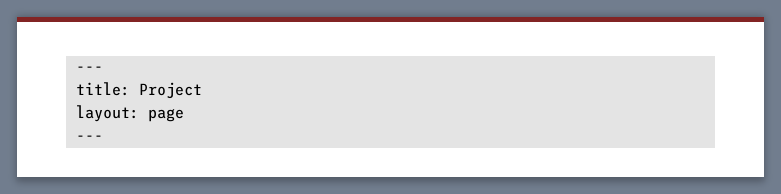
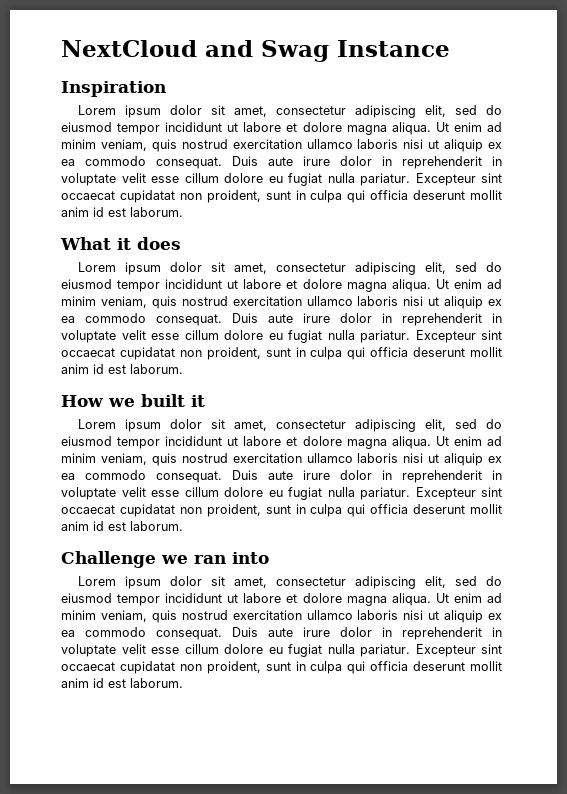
[76,66,104,72] [76,82,203,99] [76,105,185,122] [76,135,104,141] --- // title: Project // layout: page // --- -> [61,40,450,62] [61,81,166,97] [78,105,502,118] [61,122,502,135] [61,139,502,152] [61,156,502,169] [61,173,502,186] [61,190,502,203] [61,207,183,217] [60,237,181,250] [78,262,502,275] [61,279,502,292] [61,296,502,309] [61,313,502,326] [61,330,502,343] [61,347,502,360] [61,364,183,374] [61,394,205,407] [78,419,502,432] [61,436,502,449] [61,453,502,466] [61,470,502,483] [61,487,502,500] [61,504,502,517] [61,521,183,531] [61,551,269,568] [78,576,502,589] [61,593,502,606] [61,610,502,623] [61,627,502,640] [61,644,502,657] [61,661,502,674] [61,678,183,688] NextCloud and Swag Instance // Inspiration // Lorem ipsum dolor sit amet, consectetur adipiscing elit, sed do eiusmod tempor incididunt ut labore et dolore magna aliqua. Ut enim ad minim veniam, quis nostrud exercitation ullamco laboris nisi ut aliquip ex ea commodo consequat. Duis aute irure dolor in reprehenderit in voluptate velit esse cillum dolore eu fugiat nulla pariatur. Excepteur sint occaecat cupidatat non proident, sunt in culpa qui officia deserunt mollit anim id est laborum. // What it does // Lorem ipsum dolor sit amet, consectetur adipiscing elit, sed do eiusmod tempor incididunt ut labore et dolore magna aliqua. Ut enim ad minim veniam, quis nostrud exercitation ullamco laboris nisi ut aliquip ex ea commodo consequat. Duis aute irure dolor in reprehenderit in voluptate velit esse cillum dolore eu fugiat nulla pariatur. Excepteur sint occaecat cupidatat non proident, sunt in culpa qui officia deserunt mollit anim id est laborum. // How we built it // Lorem ipsum dolor sit amet, consectetur adipiscing elit, sed do eiusmod tempor incididunt ut labore et dolore magna aliqua. Ut enim ad minim veniam, quis nostrud exercitation ullamco laboris nisi ut aliquip ex ea commodo consequat. Duis aute irure dolor in reprehenderit in voluptate velit esse cillum dolore eu fugiat nulla pariatur. Excepteur sint occaecat cupidatat non proident, sunt in culpa qui officia deserunt mollit anim id est laborum. // Challenge we ran into // Lorem ipsum dolor sit amet, consectetur adipiscing elit, sed do eiusmod tempor incididunt ut labore et dolore magna aliqua. Ut enim ad minim veniam, quis nostrud exercitation ullamco laboris nisi ut aliquip ex ea commodo consequat. Duis aute irure dolor in reprehenderit in voluptate velit esse cillum dolore eu fugiat nulla pariatur. Excepteur sint occaecat cupidatat non proident, sunt in culpa qui officia deserunt mollit anim id est laborum.

